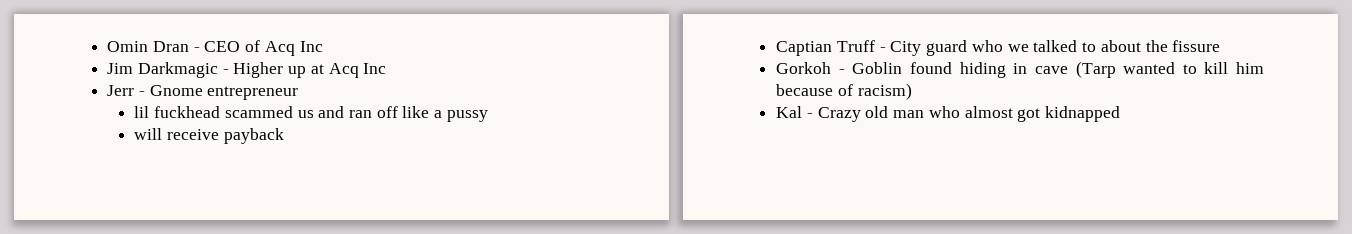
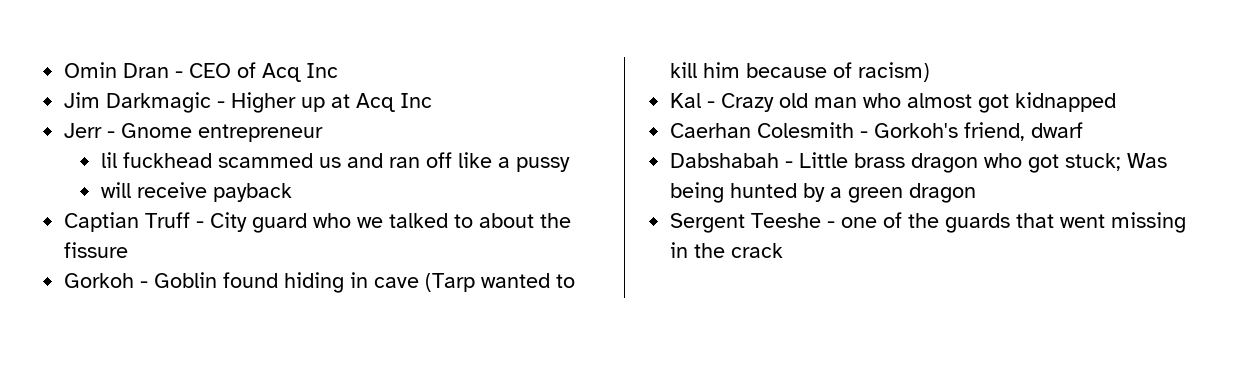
(1121, 114) none -> [670,122,1084,141] [670,152,1168,173] [670,182,977,203] [670,212,1187,233] [670,242,784,258] // Caerhan Colesmith - Gorkoh's friend, dwarf // Dabshabah - Little brass dragon who got stuck; Was being hunted by a green dragon // Sergent Teeshe - one of the guards that went missing in the crack

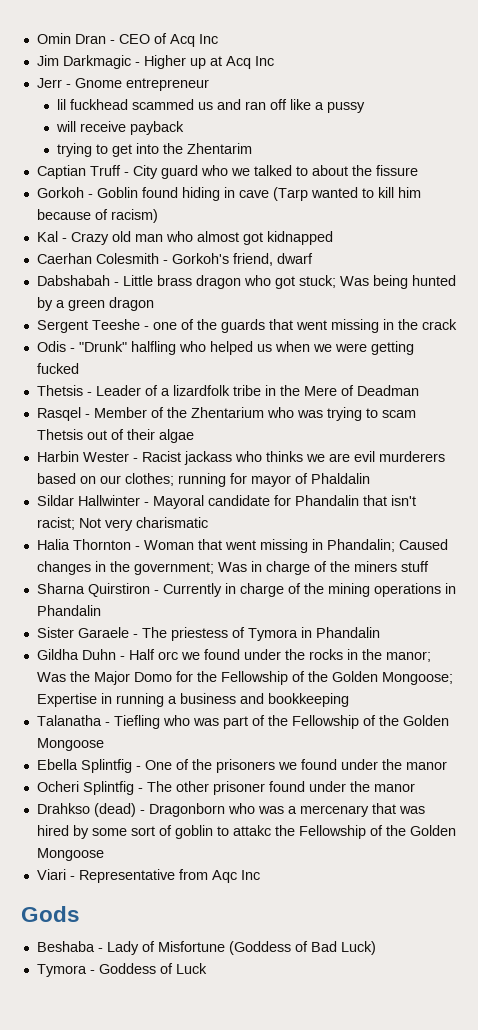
(292, 192) none -> [56,143,252,157] // trying to get into the Zhentarim
(784, 250) none -> [36,341,414,355] [36,363,79,374] [36,385,419,396] [36,407,416,421] [36,429,194,443] [36,451,445,465] [36,473,370,487] [36,495,416,509] [36,517,208,531] [36,539,448,553] [36,561,429,575] [36,583,456,597] [36,605,101,616] [36,627,380,641] [36,649,431,662] [36,671,453,685] [36,693,349,707] [36,715,449,729] [36,738,104,751] [36,759,447,773] [36,781,415,795] [36,803,425,817] [36,825,456,839] [36,848,104,861] [36,869,260,883] [21,906,80,922] [36,941,376,955] [36,963,207,977] // Odis - "Drunk" halfling who helped us when we were getting fucked // Thetsis - Leader of a lizardfolk tribe in the Mere of Deadman // Rasqel - Member of the Zhentarium who was trying to scam Thetsis out of their algae // Harbin Wester - Racist jackass who thinks we are evil murderers based on our clothes; running for mayor of Phaldalin // Sildar Hallwinter - Mayoral candidate for Phandalin that isn't racist; Not very charismatic // Halia Thornton - Woman that went missing in Phandalin; Caused changes in the government; Was in charge of the miners stuff // Sharna Quirstiron - Currently in charge of the mining operations in Phandalin // Sister Garaele - The priestess of Tymora in Phandalin // Gildha Duhn - Half orc we found under the rocks in the manor; Was the Major Domo for the Fellowship of the Golden Mongoose; Expertise in running a business and bookkeeping // Talanatha - Tiefling who was part of the Fellowship of the Golden Mongoose // Ebella Splintfig - One of the prisoners we found under the manor // Ocheri Splintfig - The other prisoner found under the manor // Drahkso (dead) - Dragonborn who was a mercenary that was hired by some sort of goblin to attakc the Fellowship of the Golden Mongoose // Viari - Representative from Aqc Inc // Gods // Beshaba - Lady of Misfortune (Goddess of Bad Luck) // Tymora - Goddess of Luck

